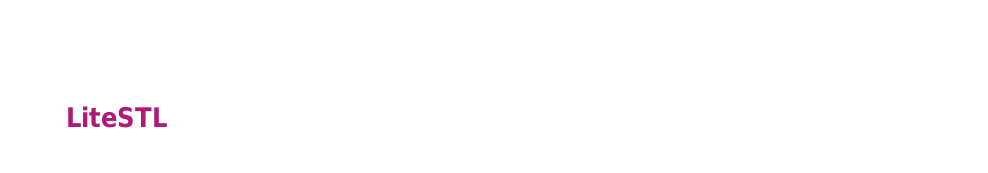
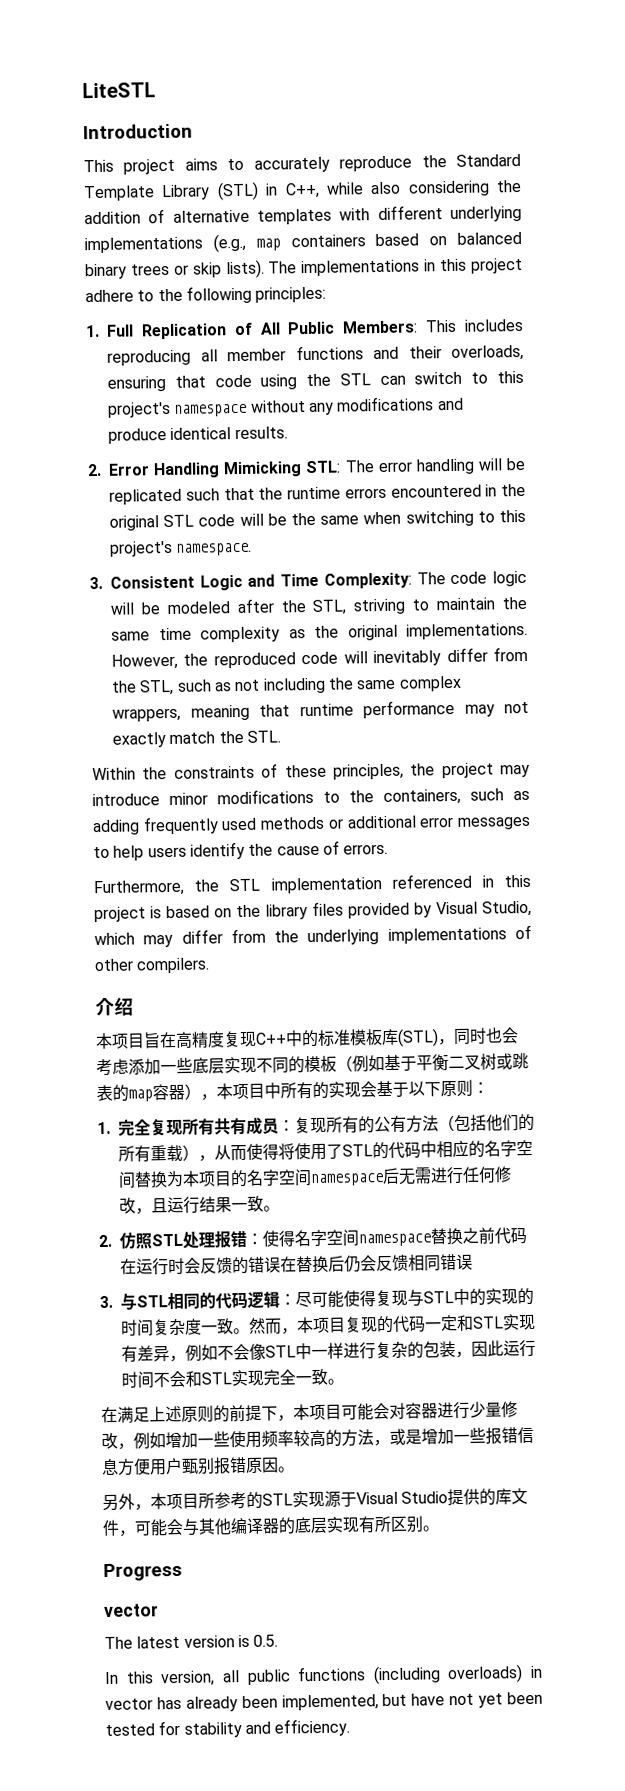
(167, 117) none -> [83,123,193,140] [83,153,521,175] [83,179,522,202] [84,205,522,225] [84,231,522,254] [85,257,523,280] [85,285,327,304] [85,318,524,340] [107,344,524,366] [107,370,524,392] [108,396,464,418] [108,426,288,444] [87,457,526,479] [109,483,526,505] [109,509,526,531] [109,540,253,557] [89,570,527,591] [110,596,528,615] [111,622,528,643] [111,646,528,670] [111,675,462,696] [112,699,529,722] [112,730,281,748] [92,762,530,781] [92,788,530,807] [92,815,531,836] [93,840,389,861] [93,873,531,897] [94,900,532,923] [94,924,532,948] [94,957,211,974] [95,997,134,1017] [95,1027,519,1050] [96,1052,529,1077] [96,1079,489,1102] [97,1113,535,1137] [118,1139,533,1163] [118,1166,512,1189] [119,1195,280,1215] [98,1227,527,1250] [120,1253,473,1276] [99,1287,534,1311] [120,1314,536,1337] [121,1339,536,1363] [121,1368,344,1389] [101,1401,518,1424] [101,1426,534,1450] [101,1456,295,1476] [102,1488,529,1512] [102,1515,440,1537] [103,1562,182,1582] [103,1603,159,1618] [104,1634,279,1650] [104,1664,543,1687] [105,1691,544,1712] [105,1718,351,1738] // Introduction // This project aims to accurately reproduce the Standard Template Library (STL) in C++, while also considering the addition of alternative templates with different underlying implementations (e.g., map containers based on balanced binary trees or skip lists). The implementations in this project adhere to the following principles: // 1. Full Replication of All Public Members: This includes reproducing all member functions and their overloads, ensuring that code using the STL can switch to this project's namespace without any modifications and produce identical results. // 2. Error Handling Mimicking STL: The error handling will be replicated such that the runtime errors encountered in the original STL code will be the same when switching to this project's namespace. // 3. Consistent Logic and Time Complexity: The code logic will be modeled after the STL, striving to maintain the same time complexity as the original implementations. However, the reproduced code will inevitably differ from the STL, such as not including the same complex wrappers, meaning that runtime performance may not exactly match the STL. // Within the constraints of these principles, the project may introduce minor modifications to the containers, such as adding frequently used methods or additional error messages to help users identify the cause of errors. // Furthermore, the STL implementation referenced in this project is based on the library files provided by Visual Studio, which may differ from the underlying implementations of other compilers. // 介绍 // 本项目旨在高精度复现C++中的标准模板库(STL)，同时也会考虑添加一些底层实现不同的模板（例如基于平衡二叉树或跳表的map容器），本项目中所有的实现会基于以下原则： // 1.完全复现所有共有成员：复现所有的公有方法（包括他们的所有重载），从而使得将使用了STL的代码中相应的名字空间替换为本项目的名字空间namespace后无需进行任何修改，且运行结果一致。 // 2.仿照STL处理报错：使得名字空间namespace替换之前代码在运行时会反馈的错误在替换后仍会反馈相同错误 // 3.与STL相同的代码逻辑：尽可能使得复现与STL中的实现的时间复杂度一致。然而，本项目复现的代码一定和STL实现有差异，例如不会像STL中一样进行复杂的包装，因此运行时间不会和STL实现完全一致。 // 在满足上述原则的前提下，本项目可能会对容器进行少量修改，例如增加一些使用频率较高的方法，或是增加一些报错信息方便用户甄别报错原因。 // 另外，本项目所参考的STL实现源于Visual Studio提供的库文件，可能会与其他编译器的底层实现有所区别。 // Progress // vector // The latest version is 0.5. // In this version, all public functions (including overloads) in vector has already been implemented, but have not yet been tested for stability and efficiency.

